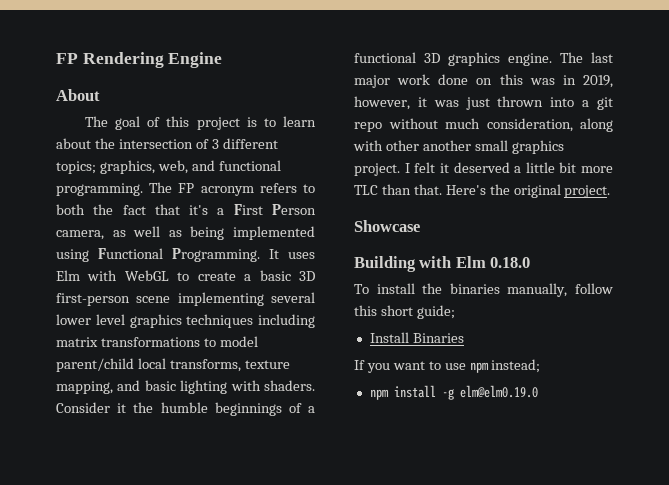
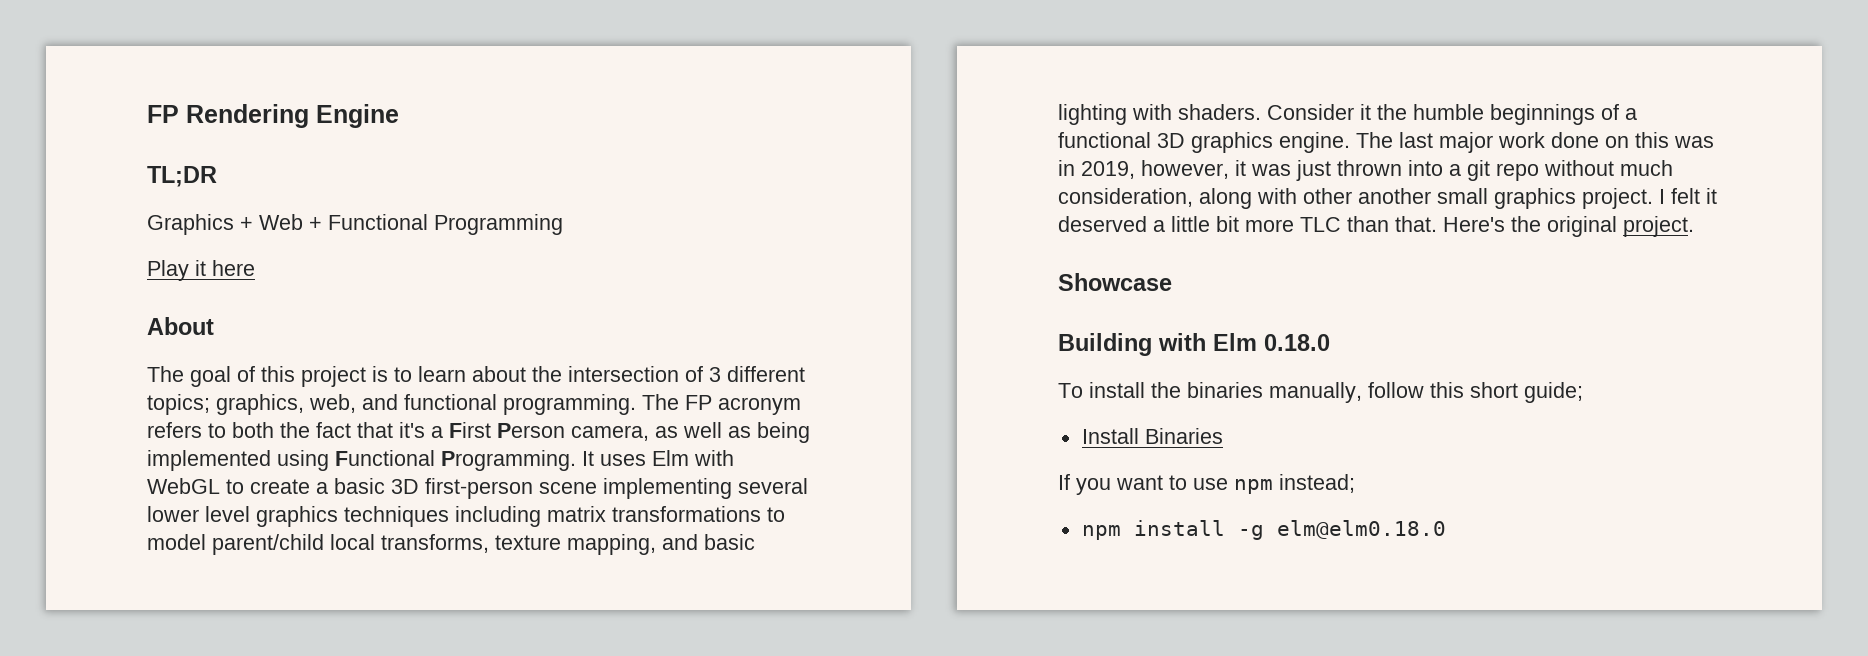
(223, 60) none -> [147,166,217,187] [147,214,563,235] [147,260,255,281] // TL;DR // Graphics + Web + Functional Programming // Play it here
[459,385,538,398] elm@elm0.19.0 -> [1276,520,1446,539] elm@elm0.18.0

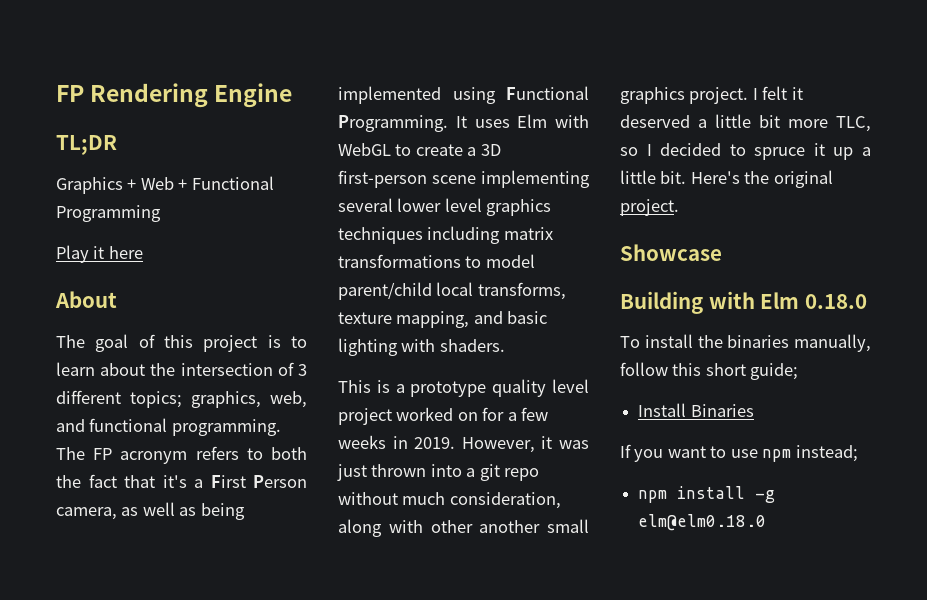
[334,478,385,494] basic -> (477, 151) none
[1267,104,1637,125] [1058,132,1714,153] [1058,160,1229,179] Consider it the humble beginnings of a functional 3D graphics engine. The last major work done on this was in 2019, however, -> [338,379,589,397] [338,407,549,425] [338,435,535,453] // This is a prototype quality level project worked on for a few weeks in 2019. However,
[1300,216,1437,232] TLC than that. -> [836,116,871,132] [620,143,871,160] [620,170,687,184] TLC, so I decided to spruce it up a little bit.

